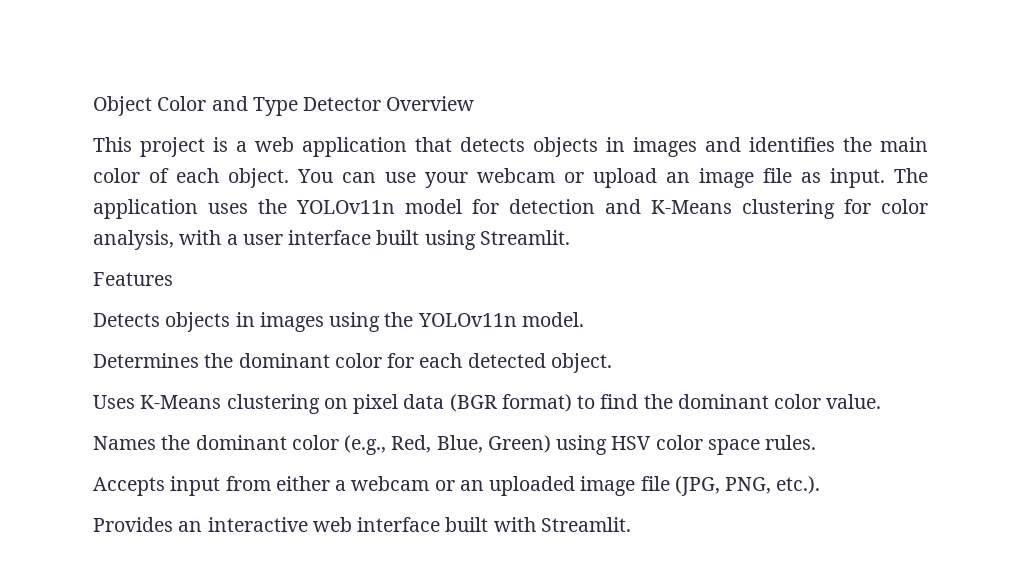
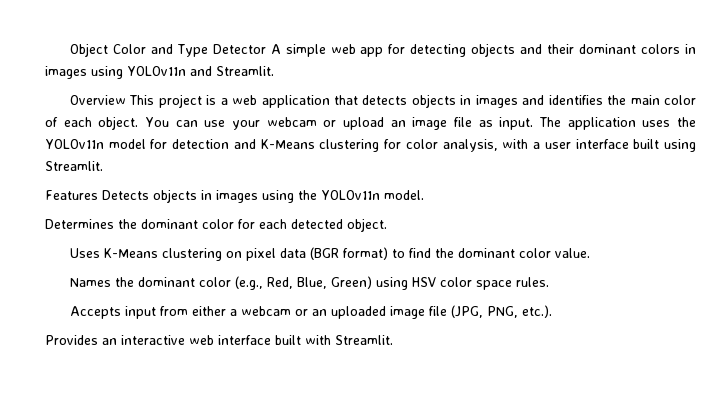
(382, 104) none -> [270,43,696,57] [45,66,274,79] A simple web app for detecting objects and their dominant colors in images using YOLOv11n and Streamlit. //
(475, 103) // -> (126, 100) none
(173, 279) // -> (98, 195) none

